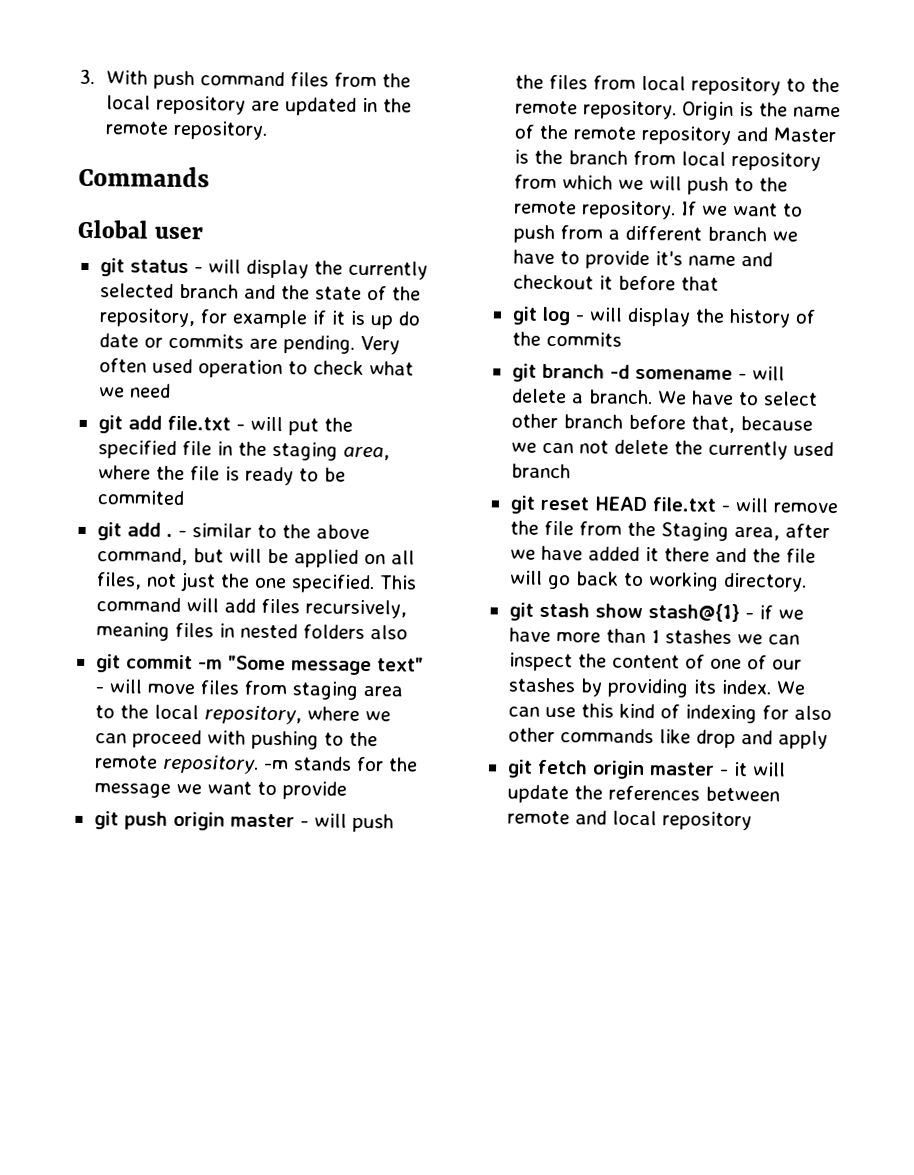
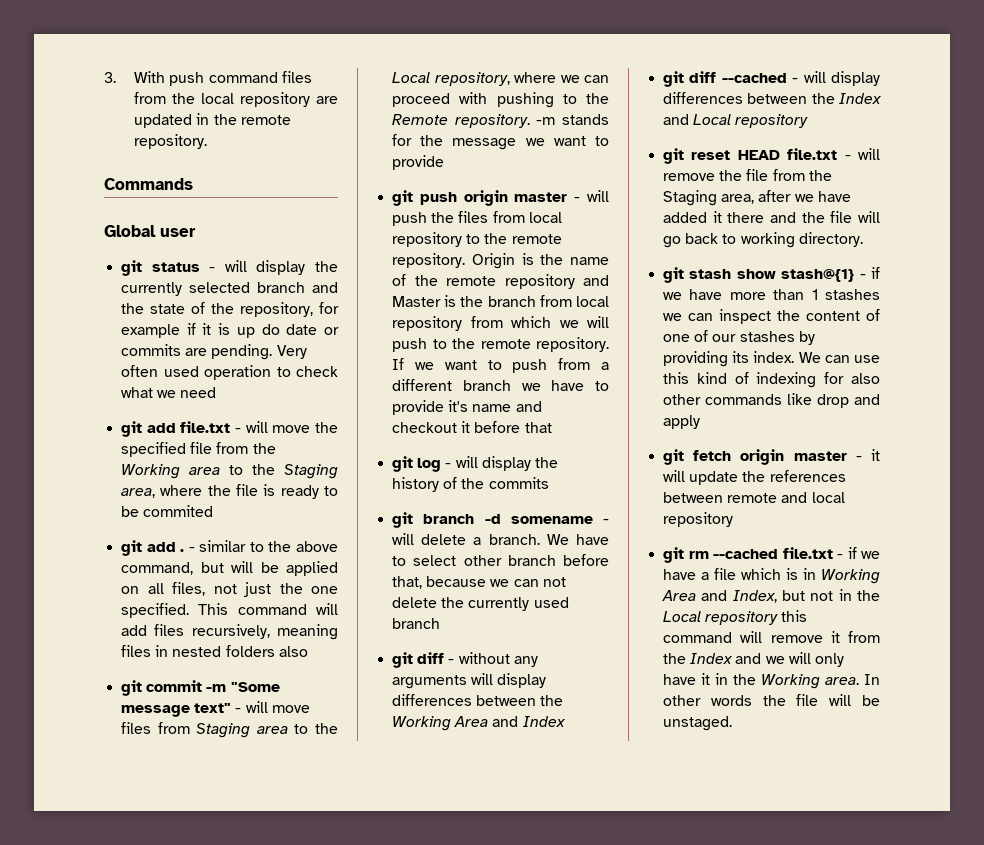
[287,418,319,436] put -> [272,425,311,433] move
[216,441,338,461] in the staging -> [216,442,276,454] [121,464,338,479] from the Working area to the Staging
[291,681,403,700] [94,704,199,720] staging area to the local -> [196,723,338,738] [392,72,431,83] Staging area to the Local
[94,755,158,769] remote -> [392,114,449,125] Remote
(571, 471) none -> [392,652,538,668] [392,673,547,689] [392,694,564,706] [392,716,566,731] [663,71,880,87] [663,92,882,104] [663,114,809,128] // git diff - without any arguments will display differences between the Working Area and Index // git diff --cached - will display differences between the Index and Local repository
(752, 821) none -> [663,547,880,563] [663,568,880,584] [662,589,880,603] [663,610,808,625] [663,631,880,643] [663,652,844,667] [663,673,880,689] [663,694,880,706] [663,716,733,731] // git rm --cached file.txt - if we have a file which is in Working Area and Index, but not in the Local repository this command will remove it from the Index and we will only have it in the Working area. In other words the file will be unstaged.

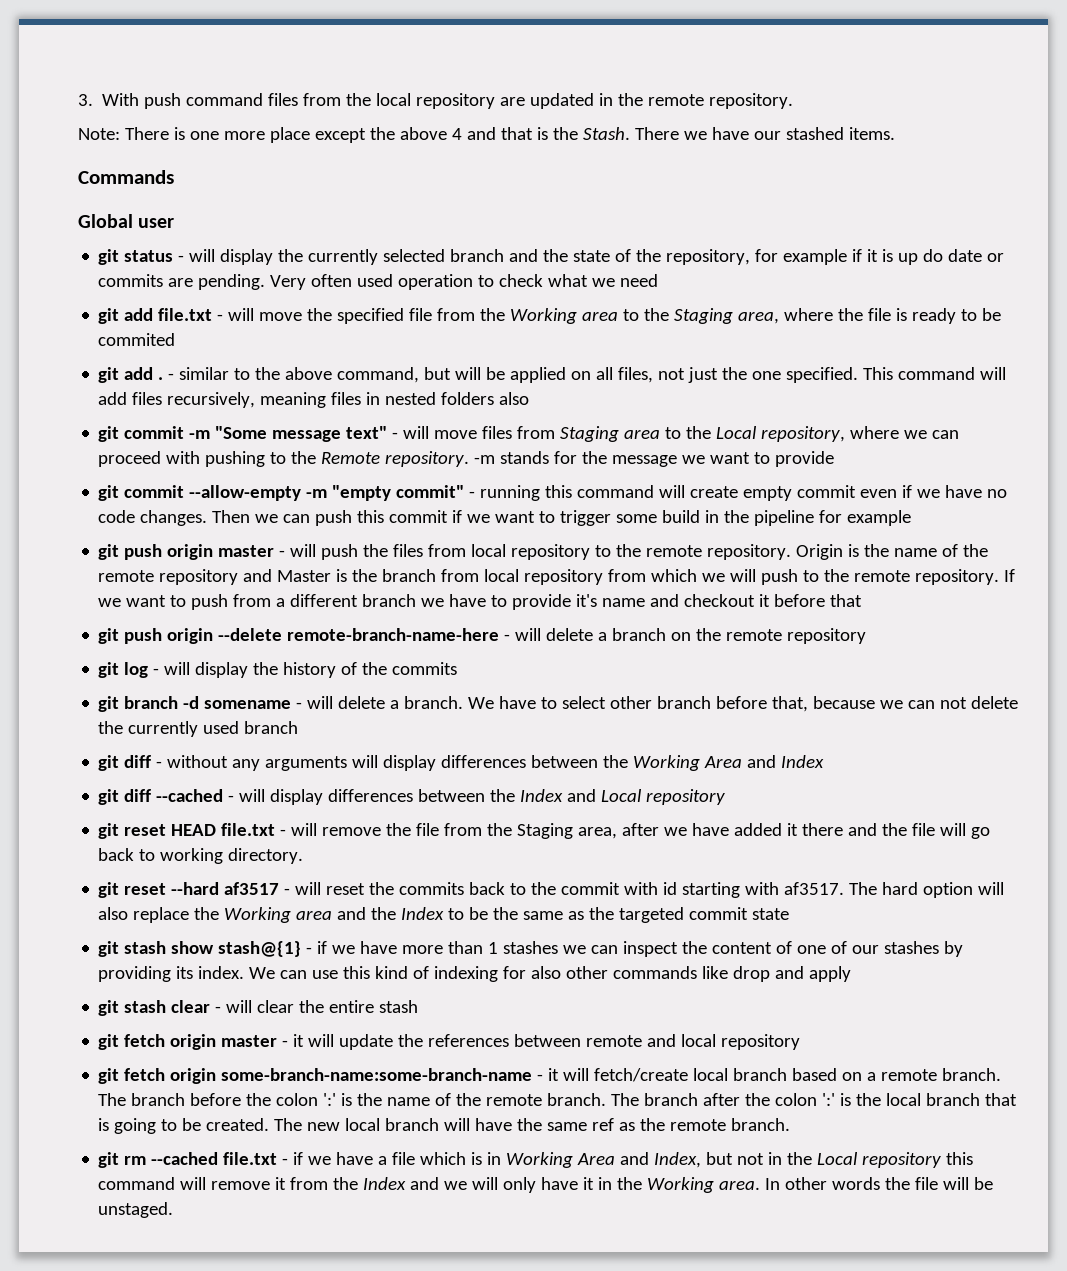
(208, 141) none -> [78,127,895,143] // Note: There is one more place except the above 4 and that is the Stash. There we have our stashed items.
(445, 162) none -> [98,485,1008,501] [98,510,912,526] // git commit --allow-empty -m "empty commit" - running this command will create empty commit even if we have no code changes. Then we can push this commit if we want to trigger some build in the pipeline for example
(552, 427) none -> [98,628,867,644] // git push origin --delete remote-branch-name-here - will delete a branch on the remote repository
(863, 239) none -> [98,882,1005,898] [98,907,790,923] // git reset --hard af3517 - will reset the commits back to the commit with id starting with af3517. The hard option will also replace the Working area and the Index to be the same as the targeted commit state
(701, 422) none -> [98,1000,419,1016] // git stash clear - will clear the entire stash
(734, 519) none -> [98,1068,1002,1084] [98,1093,1018,1106] [98,1118,791,1134] // git fetch origin some-branch-name:some-branch-name - it will fetch/create local branch based on a remote branch. The branch before the colon ':' is the name of the remote branch. The branch after the colon ':' is the local branch that is going to be created. The new local branch will have the same ref as the remote branch.

